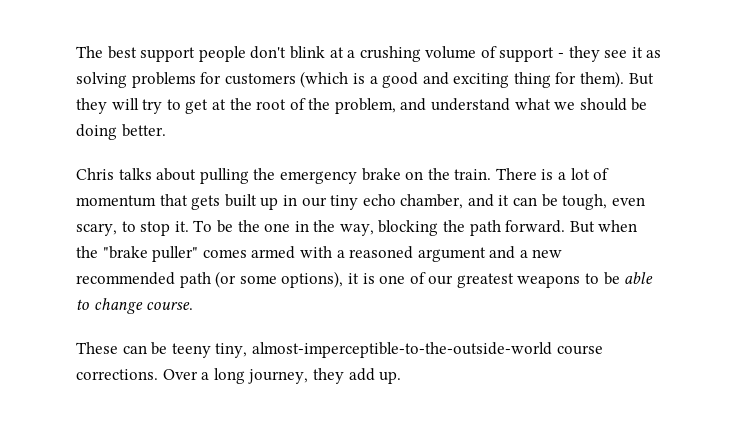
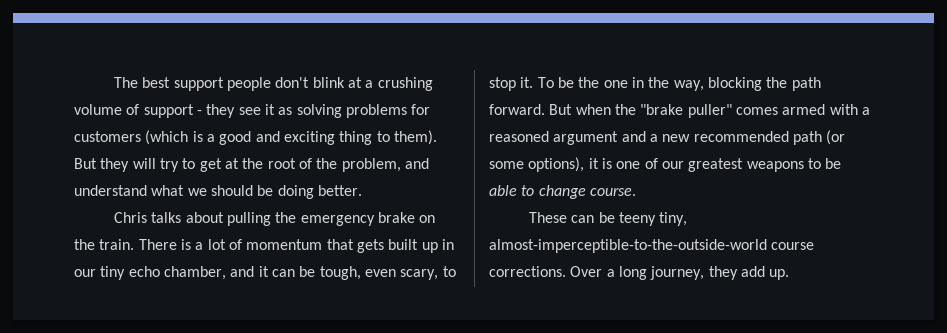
[555,72,577,84] for -> [376,131,390,142] to

